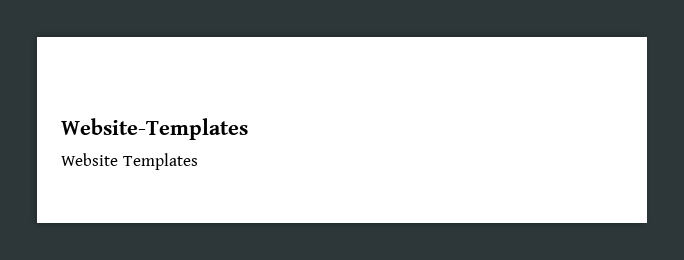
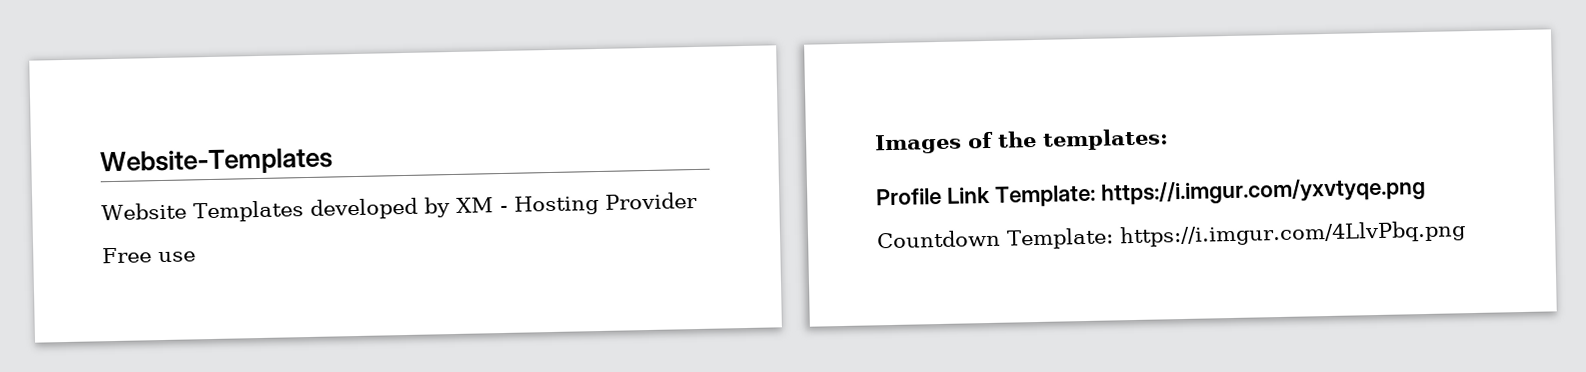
(198, 161) none -> [309,191,698,220] [102,247,196,264] [874,128,1169,155] [876,176,1426,208] [876,220,1466,250] developed by XM - Hosting Provider // Free use // Images of the templates: // Profile Link Template: https://i.imgur.com/yxvtyqe.png // Countdown Template: https://i.imgur.com/4LlvPbq.png

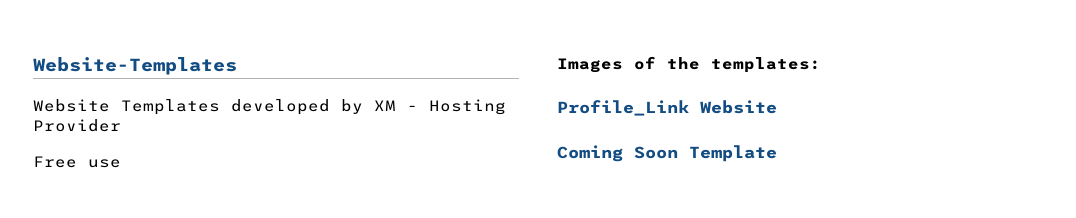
[876,176,1426,208] [876,220,1466,250] Profile Link Template: https://i.imgur.com/yxvtyqe.png // Countdown Template: https://i.imgur.com/4LlvPbq.png -> [557,100,777,116] [557,145,777,162] Profile_Link Website // Coming Soon Template

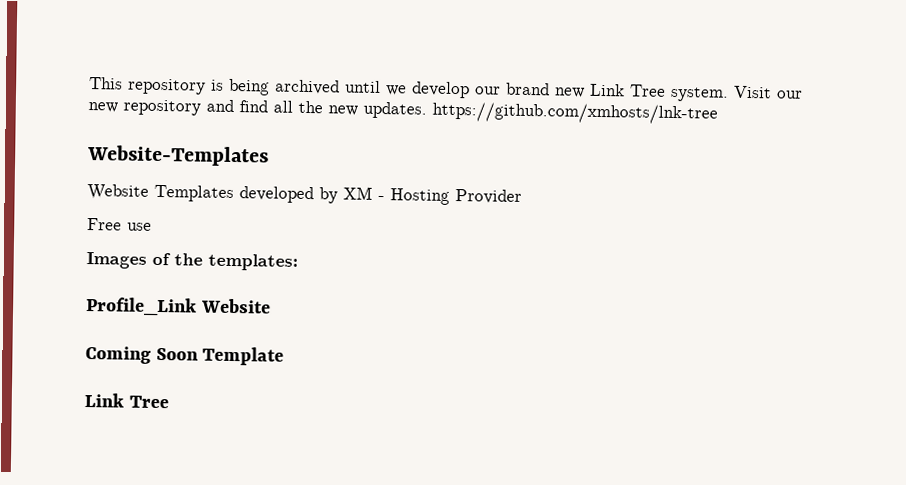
(33, 66) none -> [89,77,803,102] [88,99,718,125] This repository is being archived until we develop our brand new Link Tree system. Visit our new repository and find all the new updates. https://github.com/xmhosts/lnk-tree //
(777, 153) none -> [84,393,169,409] // Link Tree

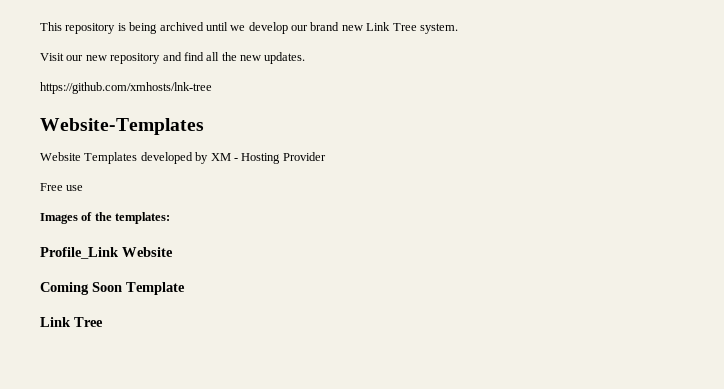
(729, 94) none -> (458, 28) //
(427, 110) none -> (306, 58) //

